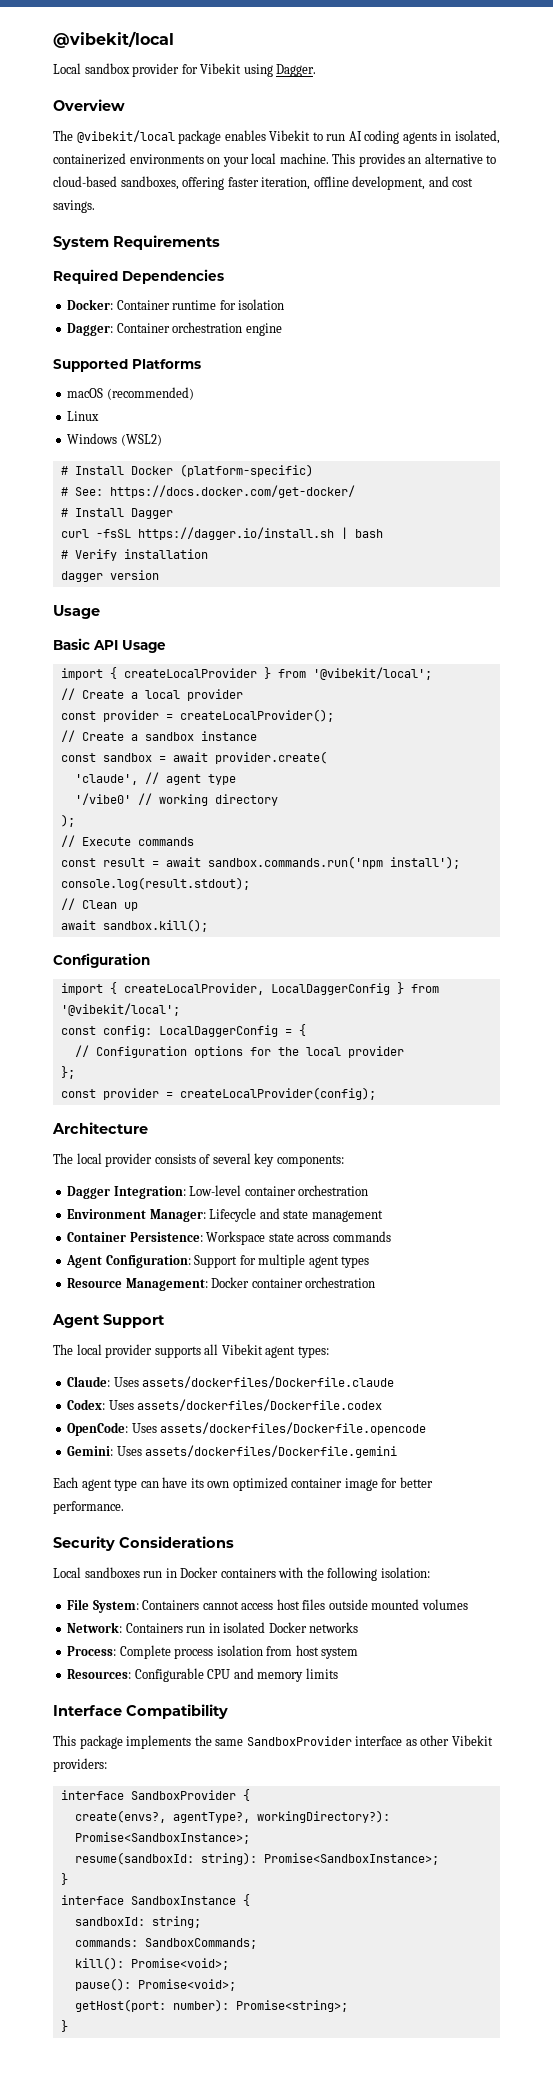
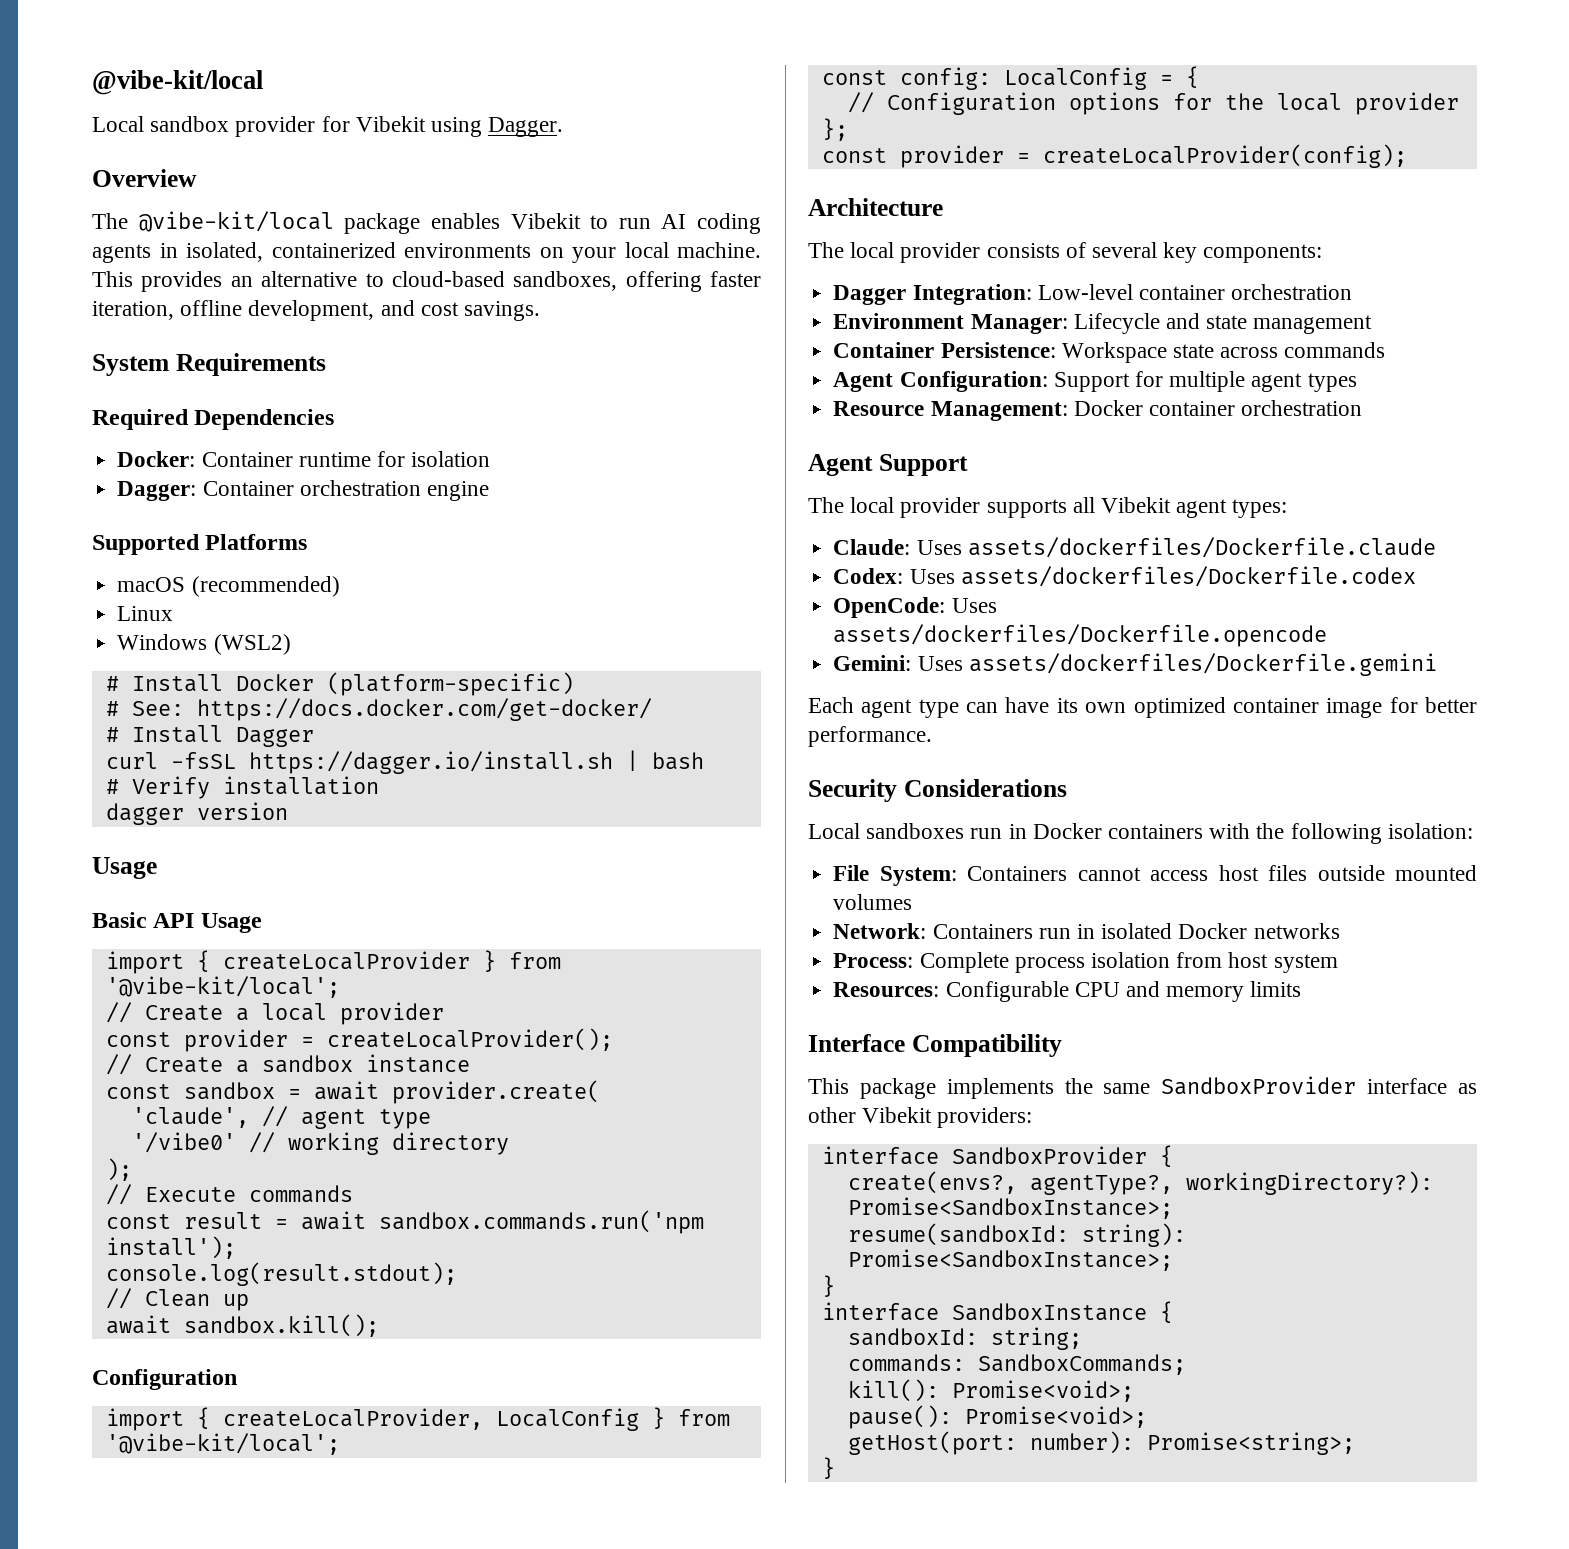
[53,31,174,48] @vibekit/local -> [92,70,263,95] @vibe-kit/local
[76,130,175,143] @vibekit/local -> [138,211,334,232] @vibe-kit/local
[312,667,432,680] '@vibekit/local'; -> [105,976,340,998] '@vibe-kit/local';
[270,982,439,995] [60,1003,180,1016] LocalDaggerConfig } from '@vibekit/local'; -> [495,1407,730,1431] [105,1433,340,1455] LocalConfig } from '@vibe-kit/local';
[158,1025,278,1037] LocalDaggerConfig -> [1003,67,1147,90] LocalConfig

